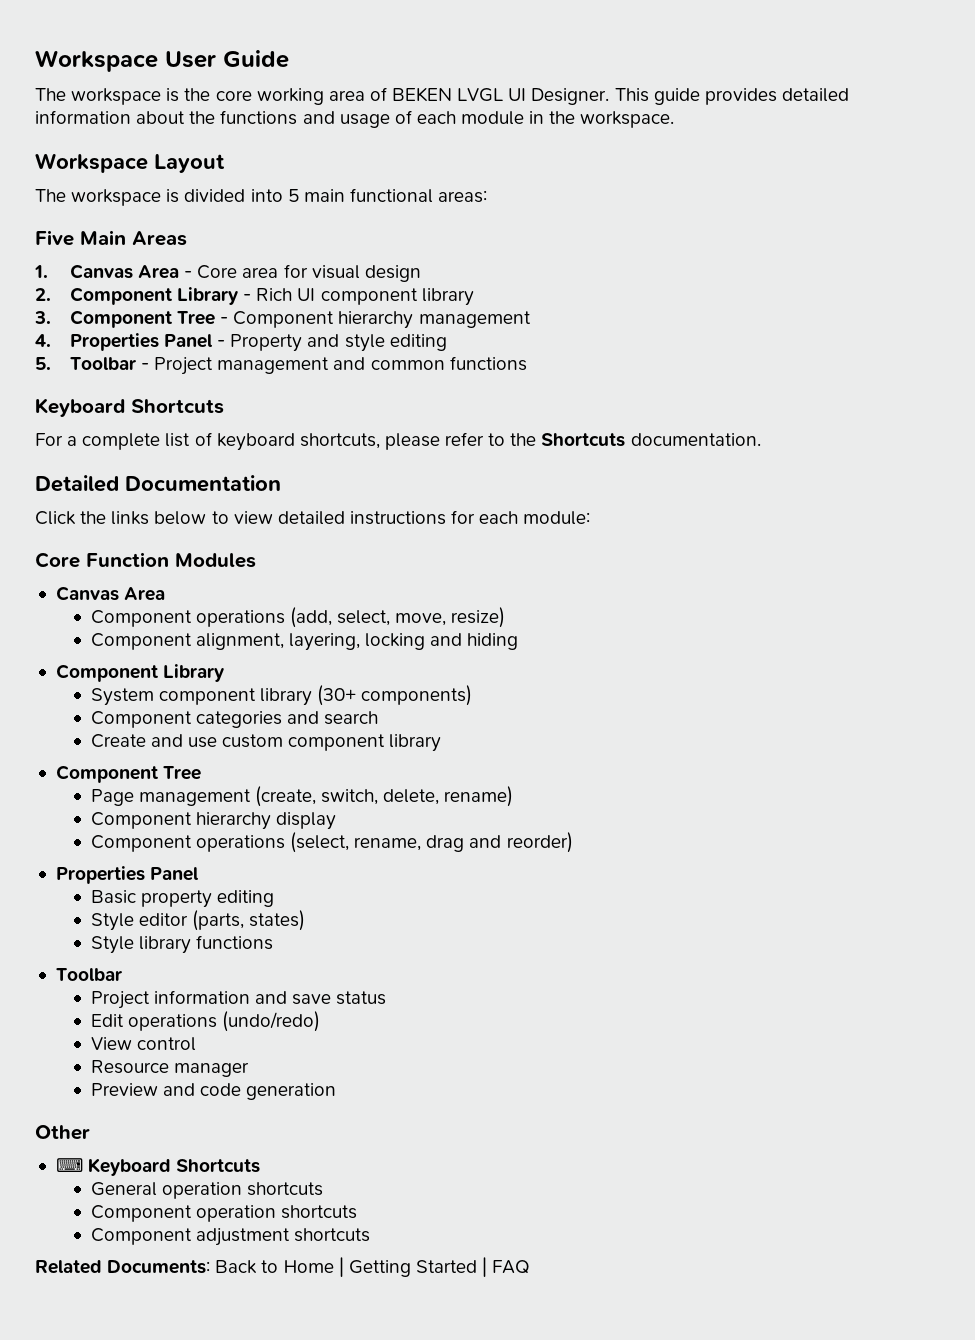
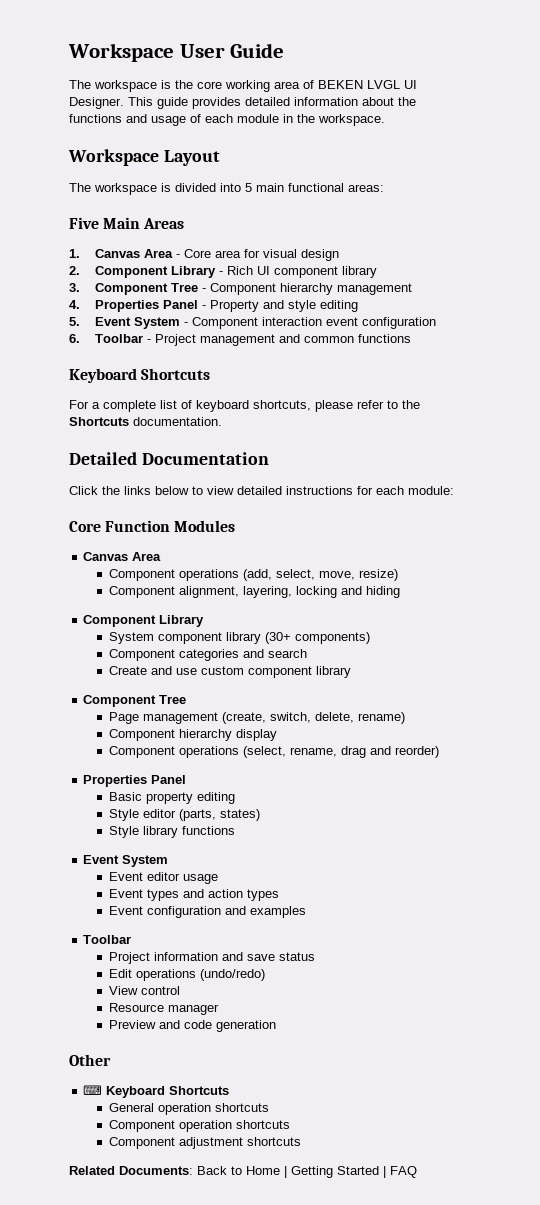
(51, 363) none -> [94,317,436,329] [69,334,80,343] Event System - Component interaction event configuration // 6.
(274, 942) none -> [83,855,169,867] [108,872,218,884] [108,889,279,901] [108,906,306,918] // Event System // Event editor usage // Event types and action types // Event configuration and examples

